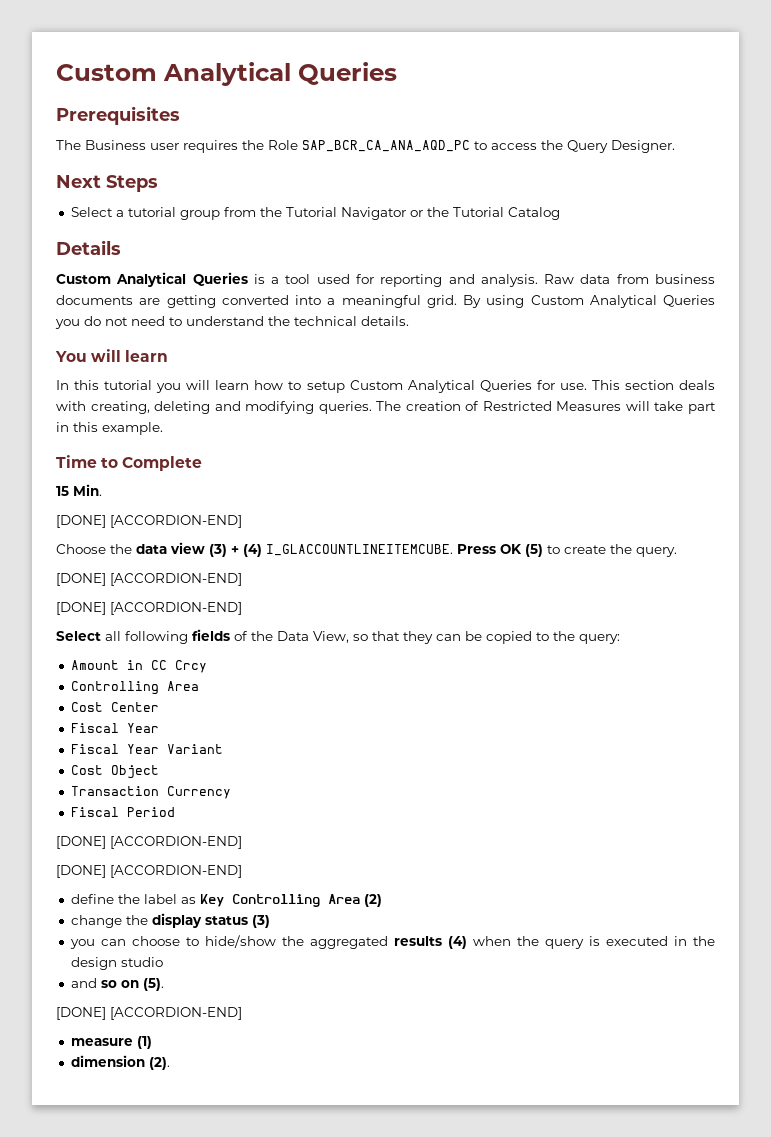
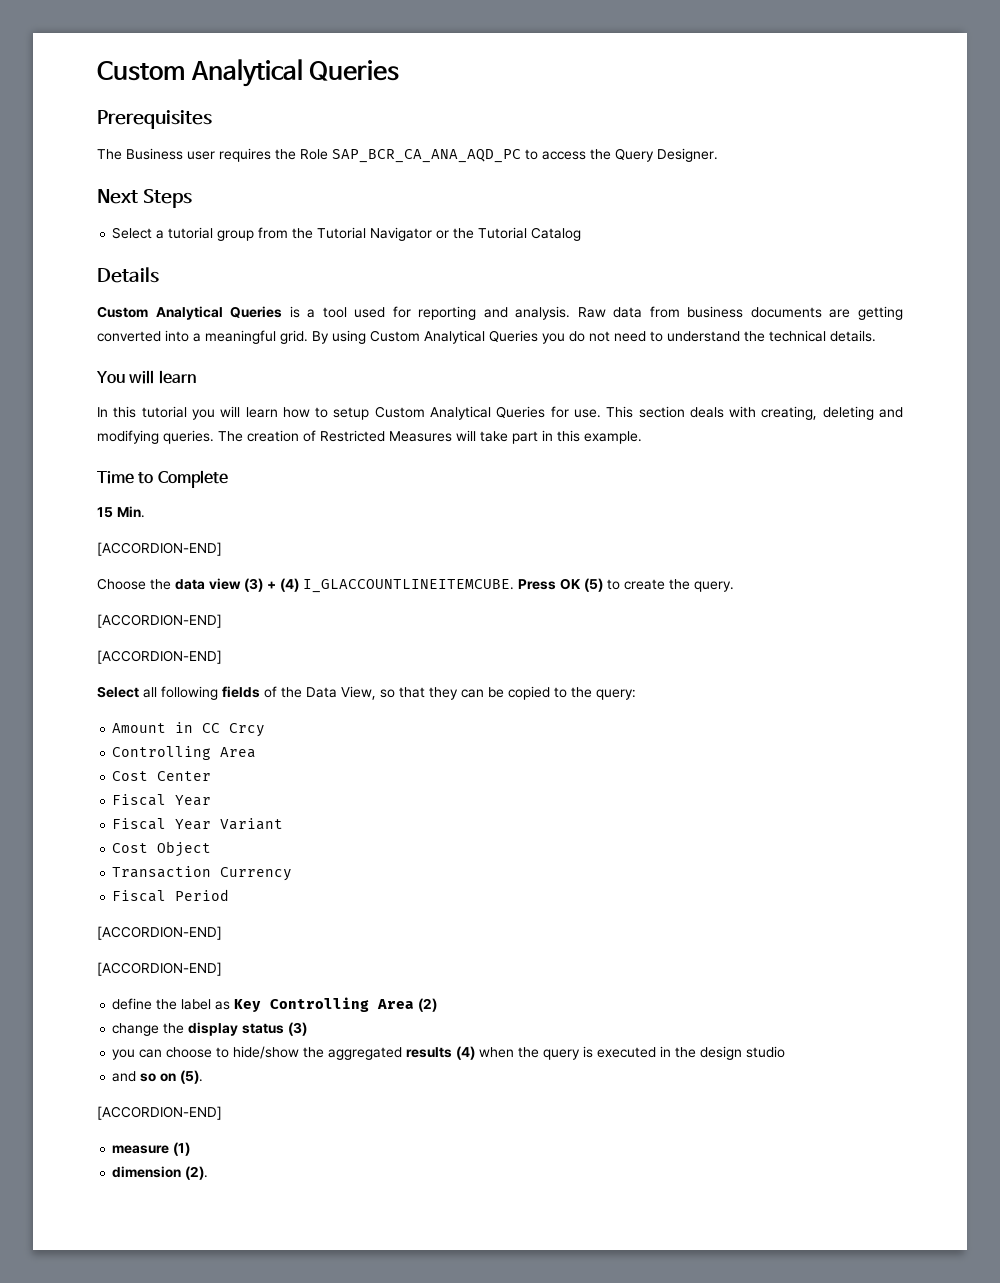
[56,515,106,528] [DONE] -> (145, 512) none
[56,573,242,586] [56,602,106,615] [DONE] [ACCORDION-END] // [DONE] -> [97,614,222,628] [ACCORDION-END] //
[56,836,242,849] [56,865,106,878] [DONE] [ACCORDION-END] // [DONE] -> [97,926,222,940] [ACCORDION-END] //
[56,1007,106,1020] [DONE] -> (204, 1077) none

